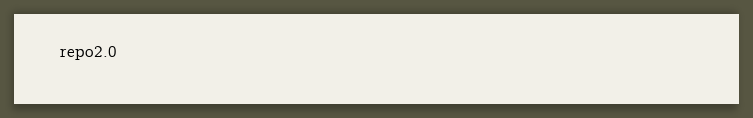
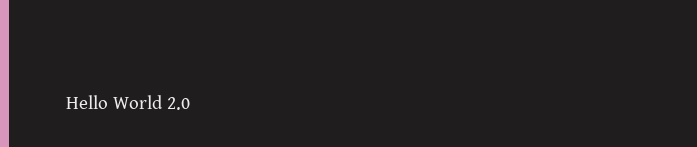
[60,46,117,60] repo2.0 -> [66,95,190,110] Hello World 2.0

